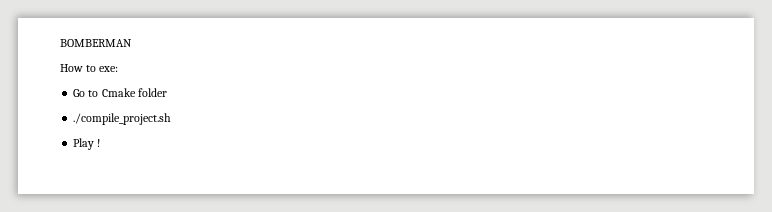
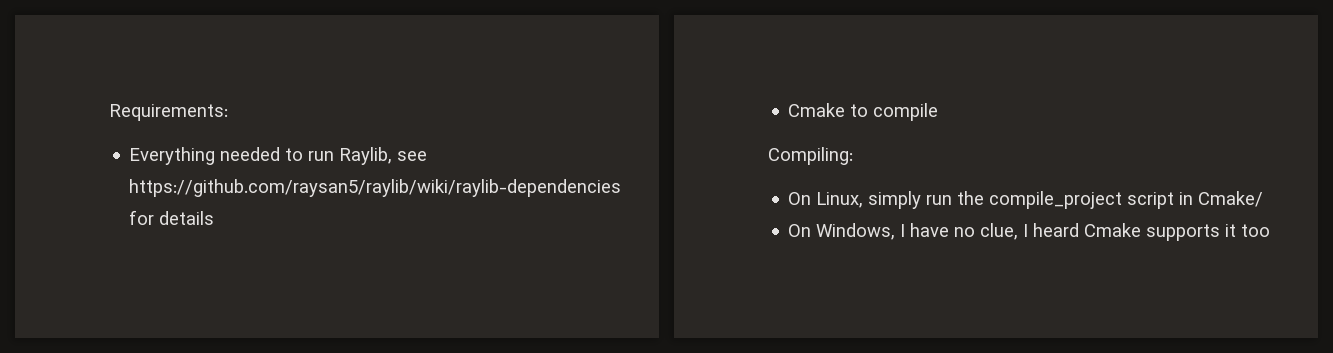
[60,39,132,47] [60,64,119,72] [73,88,167,97] [73,113,172,125] [73,138,101,150] BOMBERMAN // How to exe: // Go to Cmake folder // ./compile_project.sh // Play ! -> [109,104,228,121] [129,147,428,165] [129,179,622,197] [129,210,215,225] [788,103,939,121] [768,147,853,165] [788,191,1264,209] [788,223,1271,241] Requirements: // Everything needed to run Raylib, see https://github.com/raysan5/raylib/wiki/raylib-dependencies for details // Cmake to compile // Compiling: // On Linux, simply run the compile_project script in Cmake/ // On Windows, I have no clue, I heard Cmake supports it too

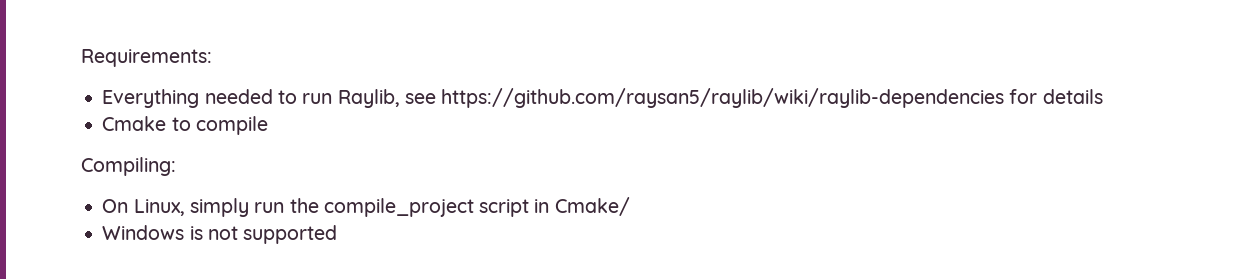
[788,223,1271,241] On Windows, I have no clue, I heard Cmake supports it too -> [102,225,338,244] Windows is not supported

